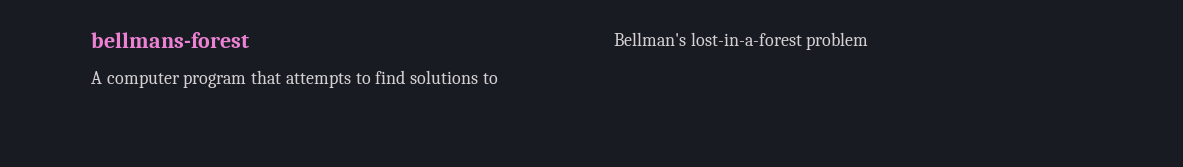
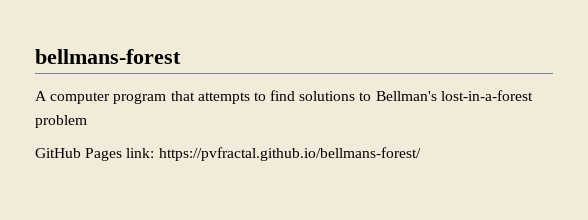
(869, 41) none -> [35,147,421,161] // GitHub Pages link: https://pvfractal.github.io/bellmans-forest/

